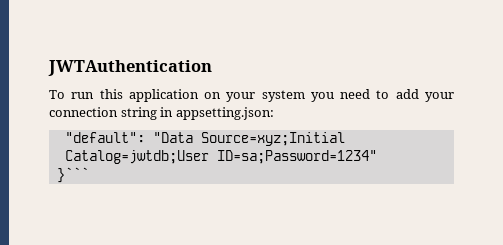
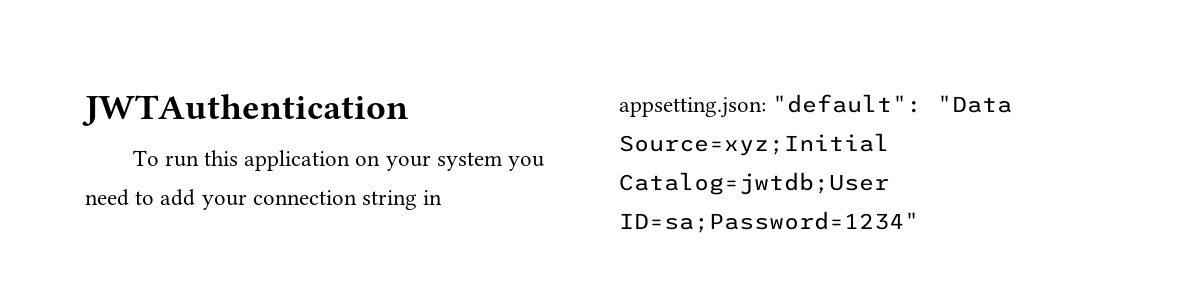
(274, 113) // -> (766, 107) none
[56,167,89,183] // }``` -> (919, 222) none

